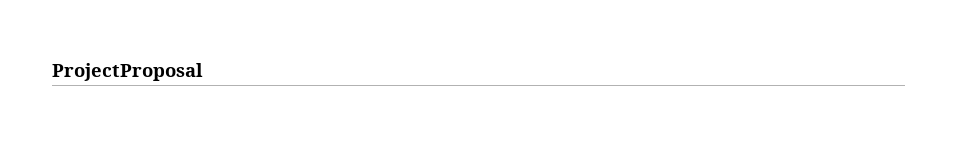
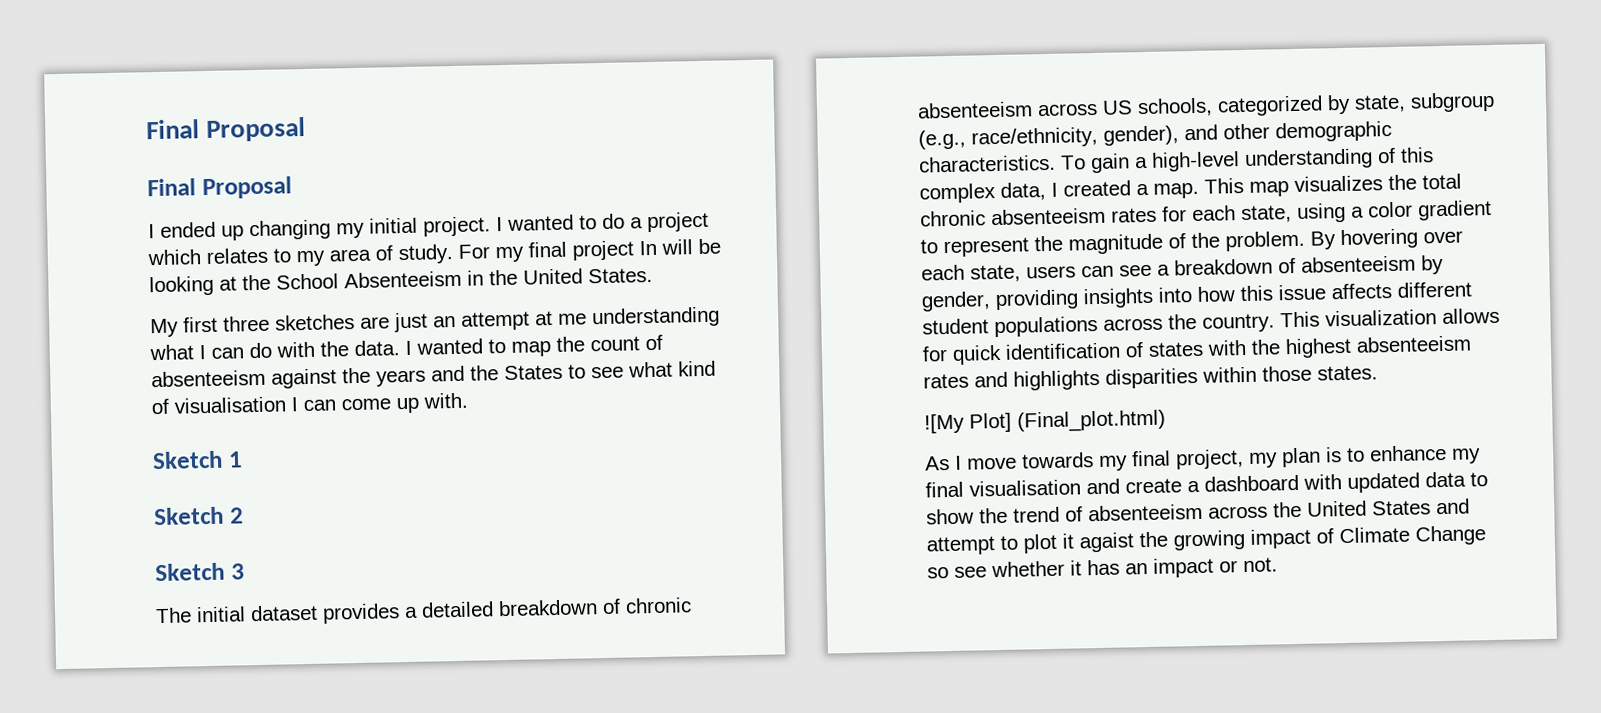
[52,63,203,81] ProjectProposal -> [146,116,307,142] [147,176,292,200] [148,211,709,241] [147,238,721,267] [149,267,653,297] [150,306,720,338] [149,334,663,361] [151,360,716,389] [151,392,468,415] [152,450,243,470] [153,506,244,526] [155,562,245,582] [155,597,692,624] [917,91,1495,119] [918,120,1392,150] [918,147,1434,174] [919,173,1462,204] [920,199,1492,227] [920,228,1463,258] [921,254,1444,283] [921,281,1472,312] [922,307,1500,338] [922,335,1472,365] [923,365,1378,391] [924,409,1166,434] [925,444,1481,471] [925,471,1488,498] [926,498,1470,525] [926,525,1486,556] [927,557,1278,579] Final Proposal // Final Proposal // I ended up changing my initial project. I wanted to do a project which relates to my area of study. For my final project In will be looking at the School Absenteeism in the United States. // My first three sketches are just an attempt at me understanding what I can do with the data. I wanted to map the count of absenteeism against the years and the States to see what kind of visualisation I can come up with. // Sketch 1 // Sketch 2 // Sketch 3 // The initial dataset provides a detailed breakdown of chronic absenteeism across US schools, categorized by state, subgroup (e.g., race/ethnicity, gender), and other demographic characteristics. To gain a high-level understanding of this complex data, I created a map. This map visualizes the total chronic absenteeism rates for each state, using a color gradient to represent the magnitude of the problem. By hovering over each state, users can see a breakdown of absenteeism by gender, providing insights into how this issue affects different student populations across the country. This visualization allows for quick identification of states with the highest absenteeism rates and highlights disparities within those states. // ![My Plot] (Final_plot.html) // As I move towards my final project, my plan is to enhance my final visualisation and create a dashboard with updated data to show the trend of absenteeism across the United States and attempt to plot it agaist the growing impact of Climate Change so see whether it has an impact or not.

